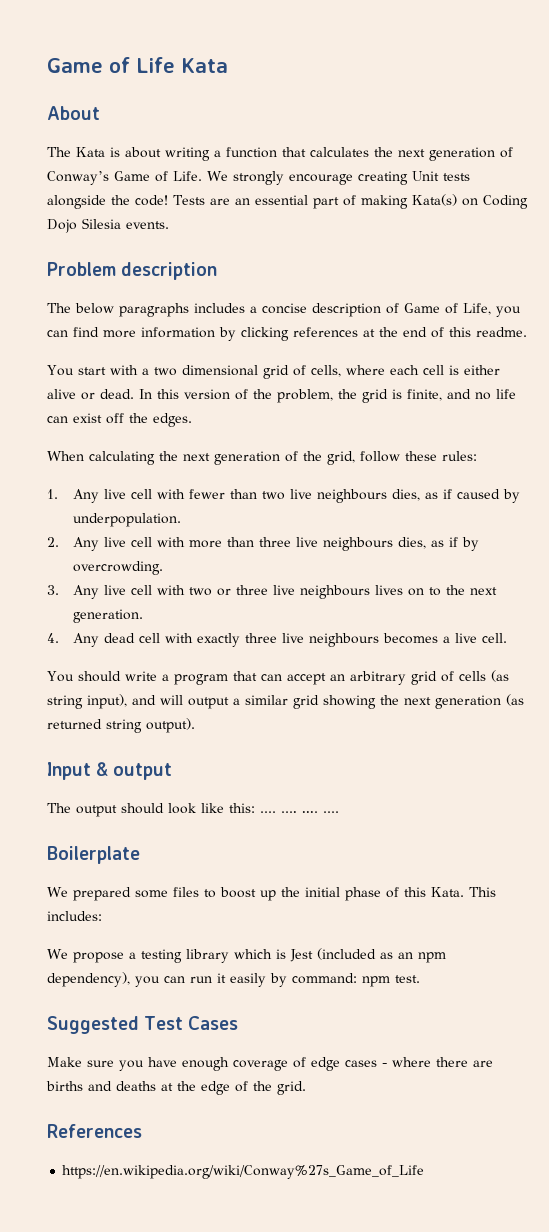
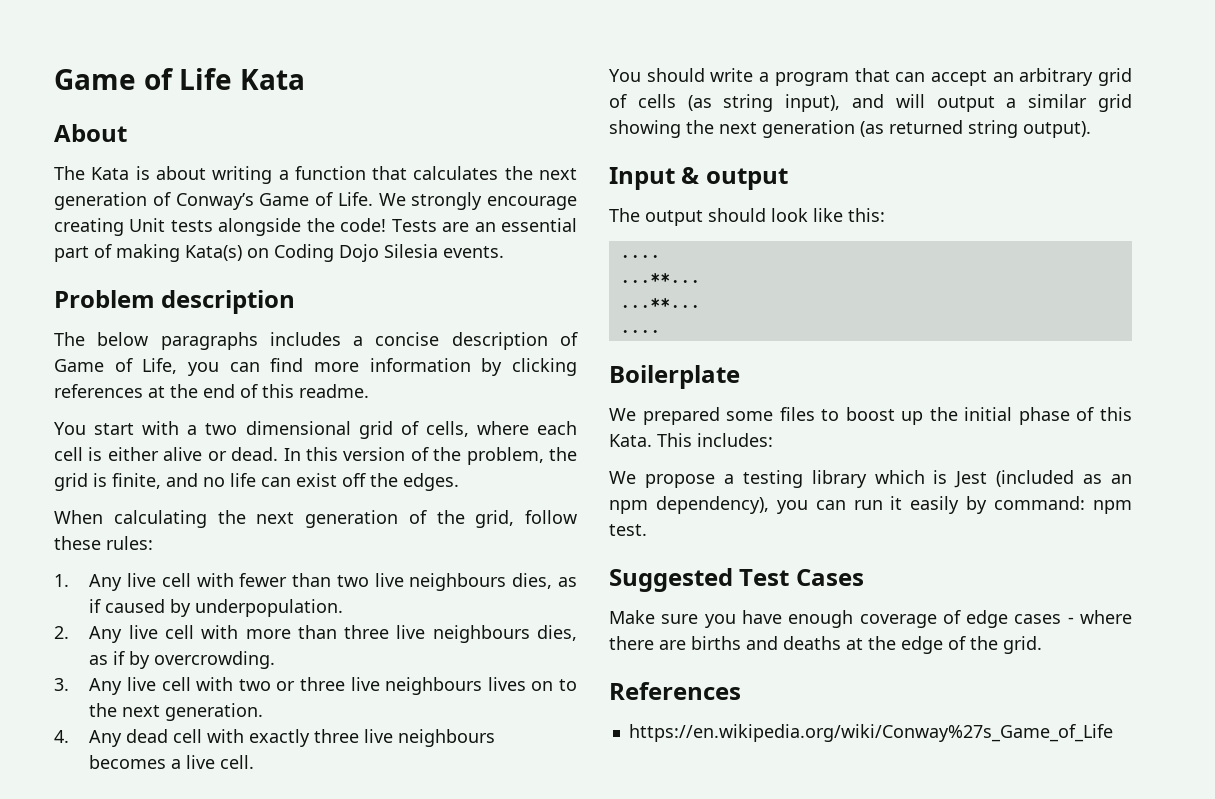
[260,811,318,813] .... .... .... -> [619,254,660,258] [619,273,700,283] [619,298,700,308] // .... // ...**... // ...**... //

